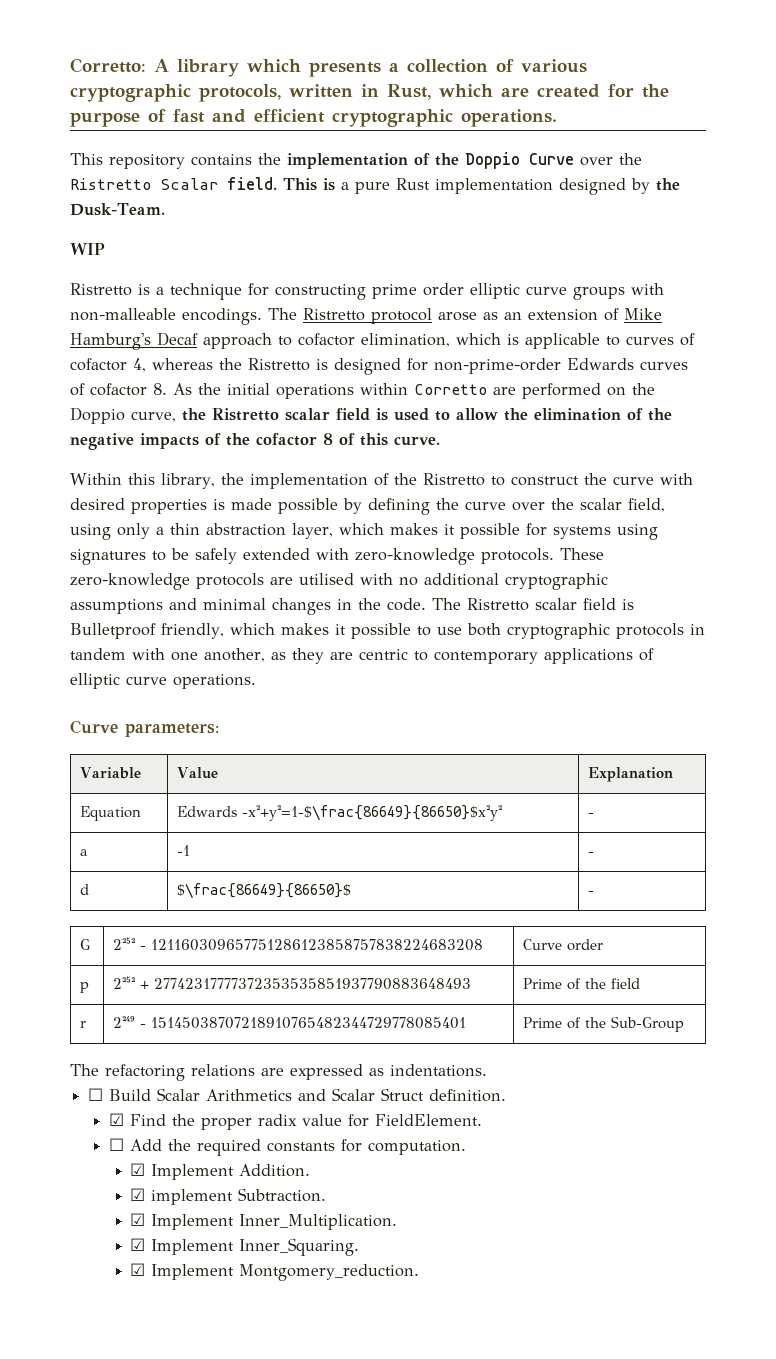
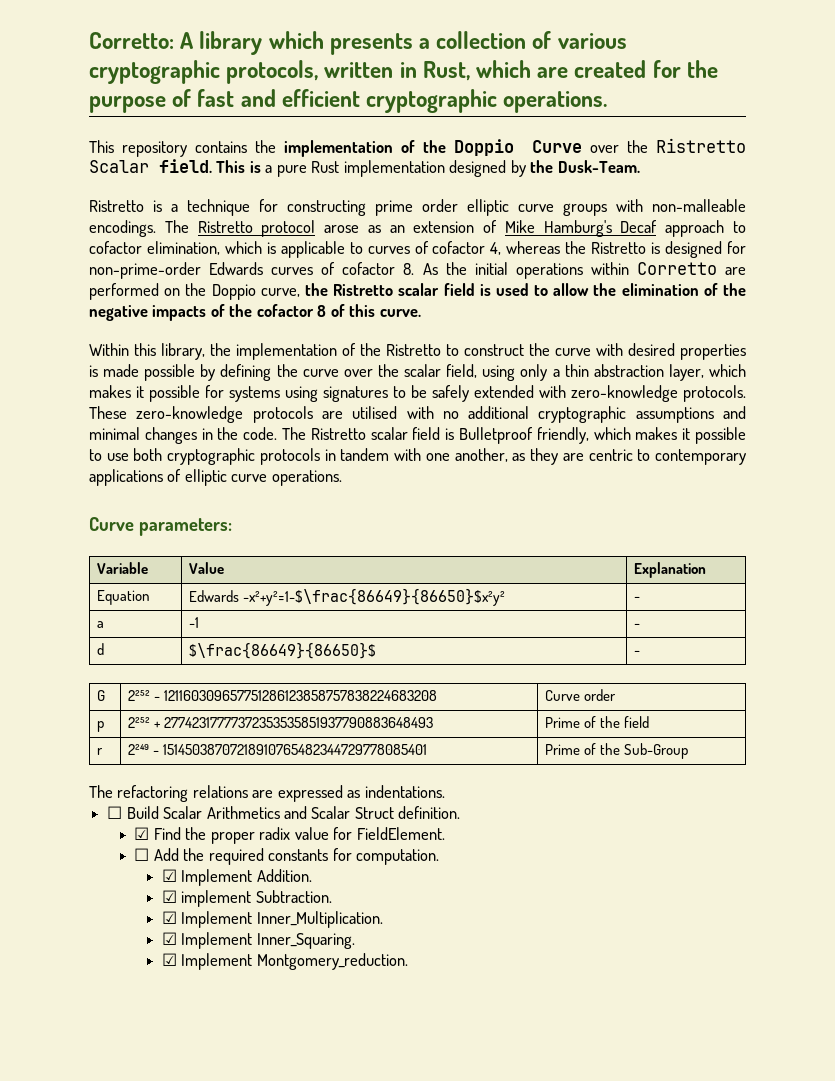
[70,243,105,255] // WIP -> (640, 166) none

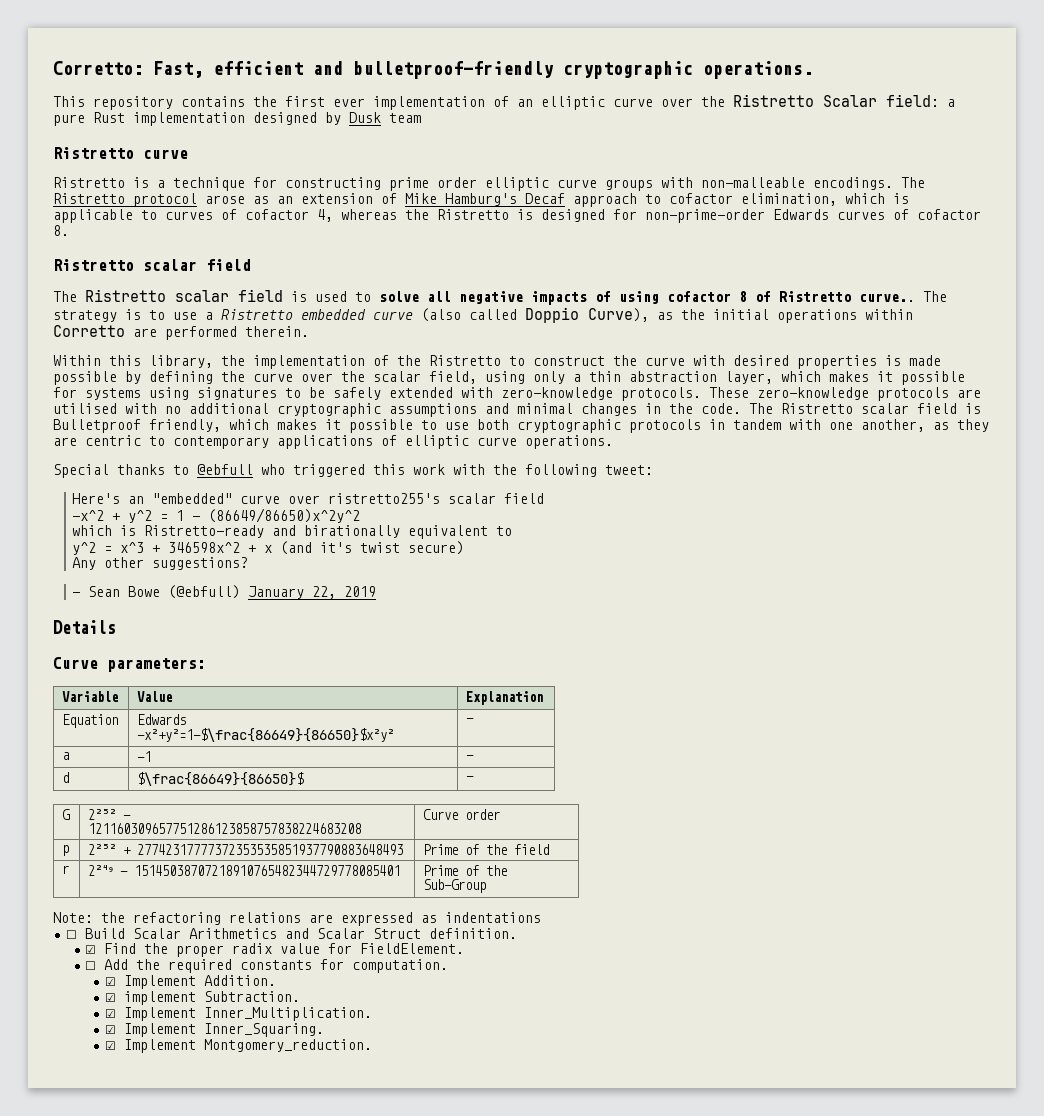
[180,31,627,55] [89,60,718,84] [89,89,360,113] A library which presents a collection of various cryptographic protocols, written in Rust, which are created for the purpose of fast and efficient -> [153,61,554,79] Fast, efficient and bulletproof-friendly
[284,139,582,157] implementation of the Doppio Curve -> [285,96,653,110] first ever implementation of an elliptic curve
[159,159,261,173] field. This is -> [886,94,939,107] field:
[530,160,640,173] the Dusk-Team. -> [349,112,421,123] [53,147,188,159] Dusk team // Ristretto curve
[422,263,438,275] As -> [53,259,251,271] [53,289,947,305] [53,307,673,323] // Ristretto scalar field // The Ristretto scalar field is used to solve all negative impacts of using cofactor 8 of Ristretto curve.. The strategy is to use a Ristretto embedded curve (also called Doppio Curve), as
[164,283,746,300] [89,304,421,321] on the Doppio curve, the Ristretto scalar field is used to allow the elimination of the negative impacts of the cofactor 8 of this curve. -> [245,326,309,337] therein.
(342, 478) none -> [53,464,653,478] [72,493,545,504] [72,508,361,523] [72,525,513,539] [72,541,465,555] [72,557,249,570] [72,585,377,599] [53,620,116,634] // Special thanks to @ebfull who triggered this work with the following tweet: // Here's an "embedded" curve over ristretto255's scalar field // -x^2 + y^2 = 1 - (86649/86650)x^2y^2 // which is Ristretto-ready and birationally equivalent to // y^2 = x^3 + 346598x^2 + x (and it's twist secure) // Any other suggestions? // — Sean Bowe (@ebfull) January 22, 2019 // Details
[89,785,113,798] The -> [53,912,125,923] Note: the
[364,785,445,798] indentations. -> [445,912,541,923] indentations

